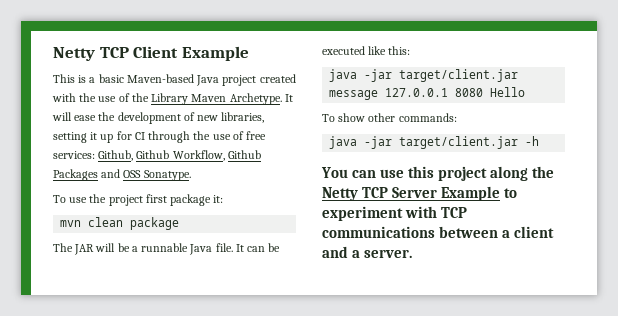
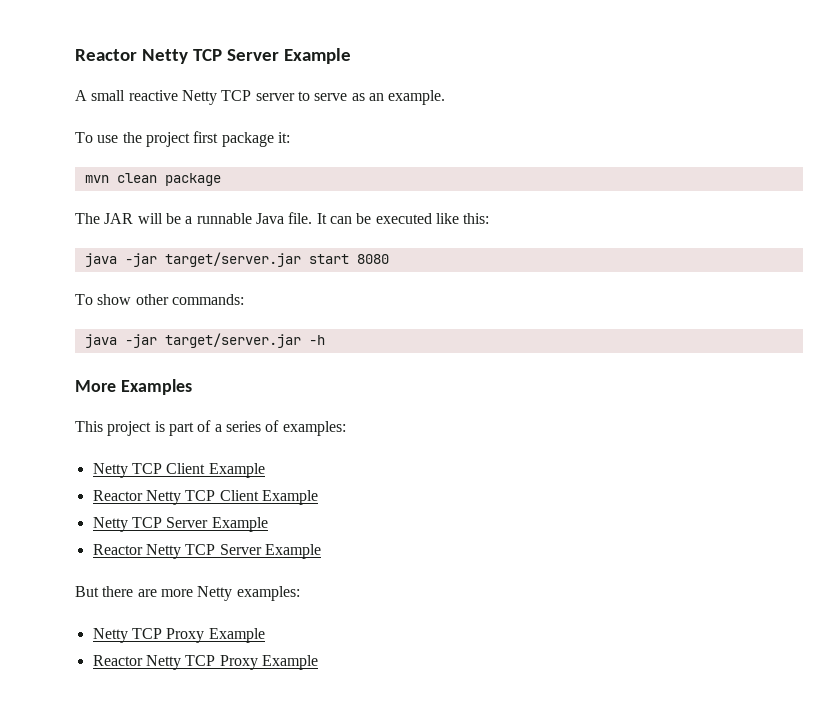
[53,46,249,61] [53,74,296,86] [52,93,293,105] [52,112,265,124] [53,131,267,143] [53,150,261,161] [53,169,191,181] Netty TCP Client Example // This is a basic Maven-based Java project created with the use of the Library Maven Archetype. It will ease the development of new libraries, setting it up for CI through the use of free services: Github, Github Workflow, Github Packages and OSS Sonatype. -> [75,48,351,64] [75,90,446,105] Reactor Netty TCP Server Example // A small reactive Netty TCP server to serve as an example.
[399,69,519,82] [329,88,449,100] target/client.jar message 127.0.0.1 -> [164,252,349,267] target/server.jar start
[490,87,526,97] Hello -> (389, 259) none
[399,136,519,149] target/client.jar -> [164,333,301,348] target/server.jar
[321,166,555,181] [322,186,518,201] [322,206,468,221] [322,226,555,238] [322,246,413,258] You can use this project along the Netty TCP Server Example to experiment with TCP communications between a client and a server. -> [75,379,192,395] [75,420,346,436] [92,463,265,478] [92,490,318,505] [92,517,268,532] [92,544,321,559] [75,586,300,601] [92,628,265,643] [92,655,318,670] More Examples // This project is part of a series of examples: // Netty TCP Client Example // Reactor Netty TCP Client Example // Netty TCP Server Example // Reactor Netty TCP Server Example // But there are more Netty examples: // Netty TCP Proxy Example // Reactor Netty TCP Proxy Example

